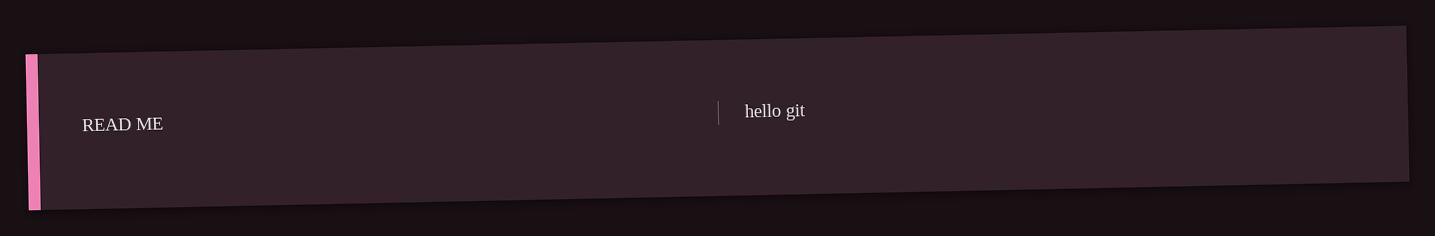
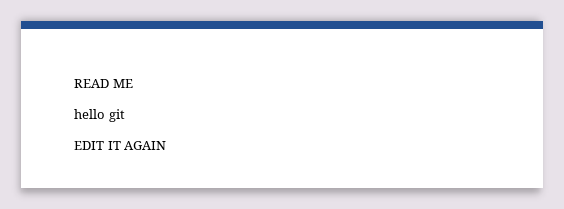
(807, 112) none -> [74,141,167,150] // EDIT IT AGAIN

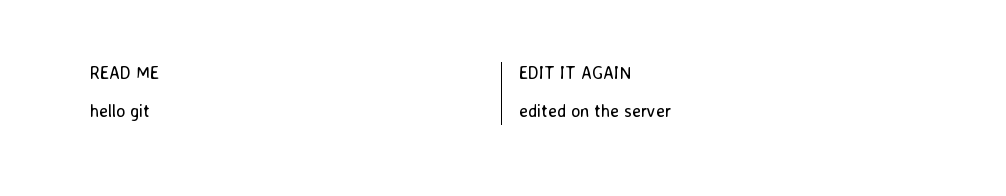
(167, 145) none -> [519,104,671,117] // edited on the server

